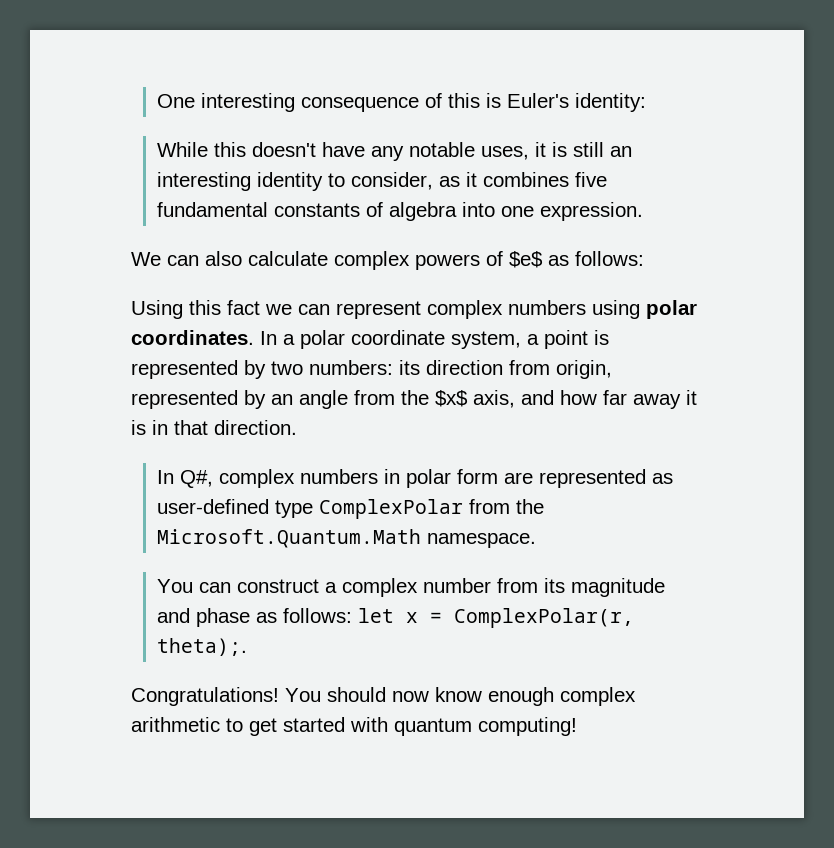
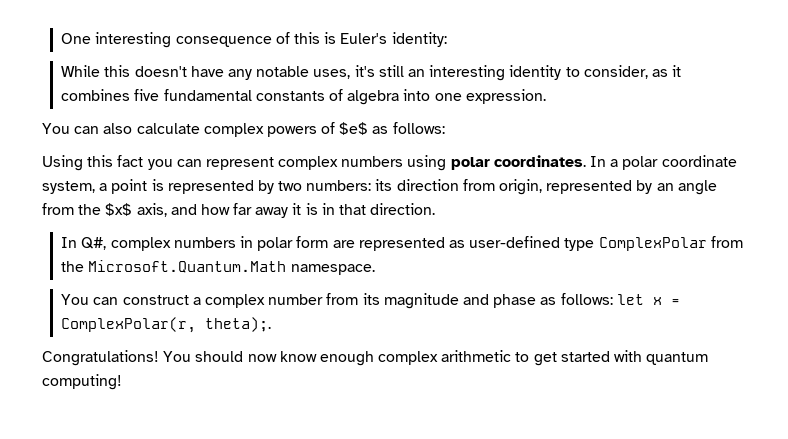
[535,142,568,157] it is -> [354,65,375,77] it's
[131,252,161,266] We -> [42,123,70,134] You
[265,304,292,315] we -> [147,159,173,170] you

